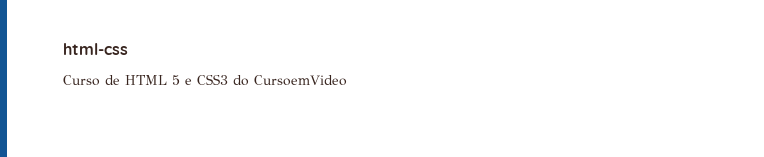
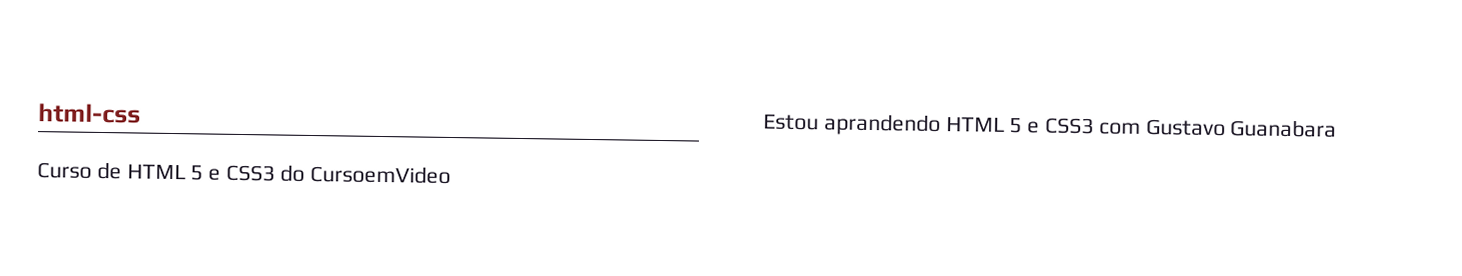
(347, 80) none -> [763,113,1338,138] // Estou aprandendo HTML 5 e CSS3 com Gustavo Guanabara

